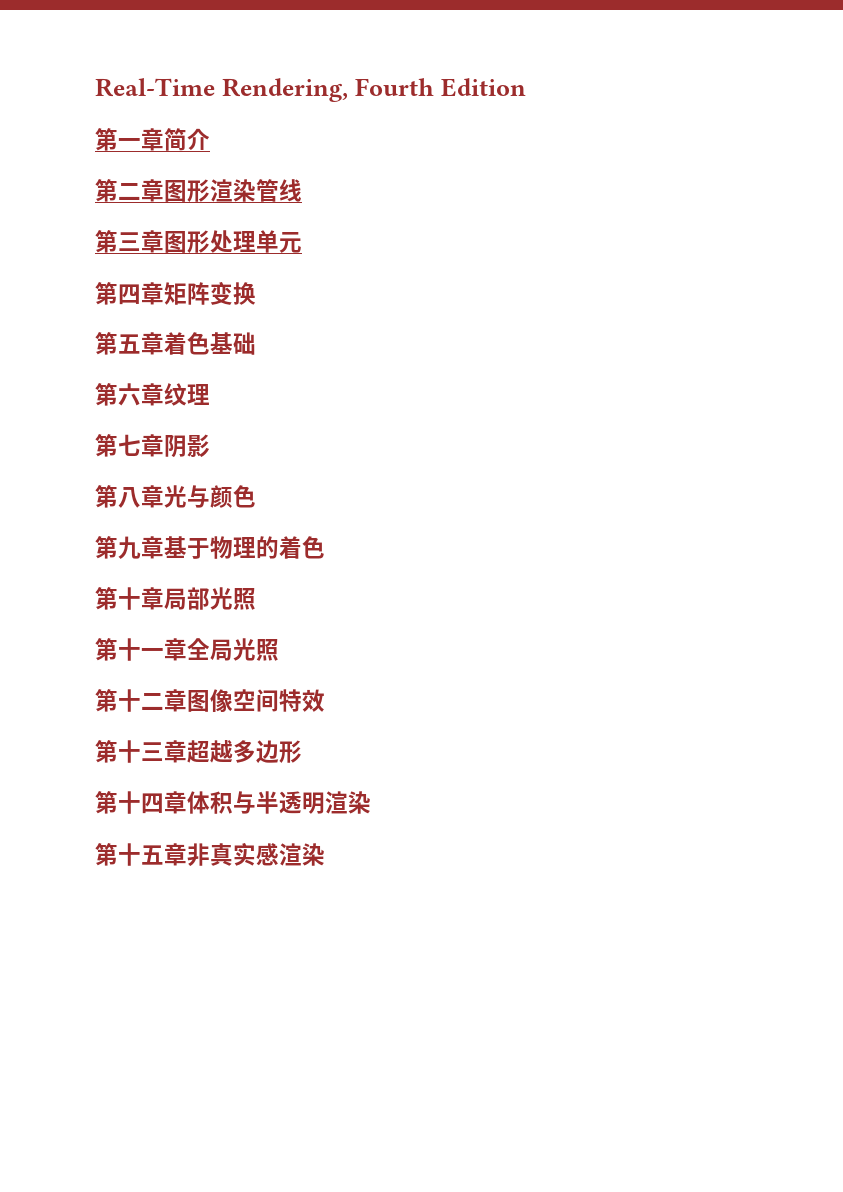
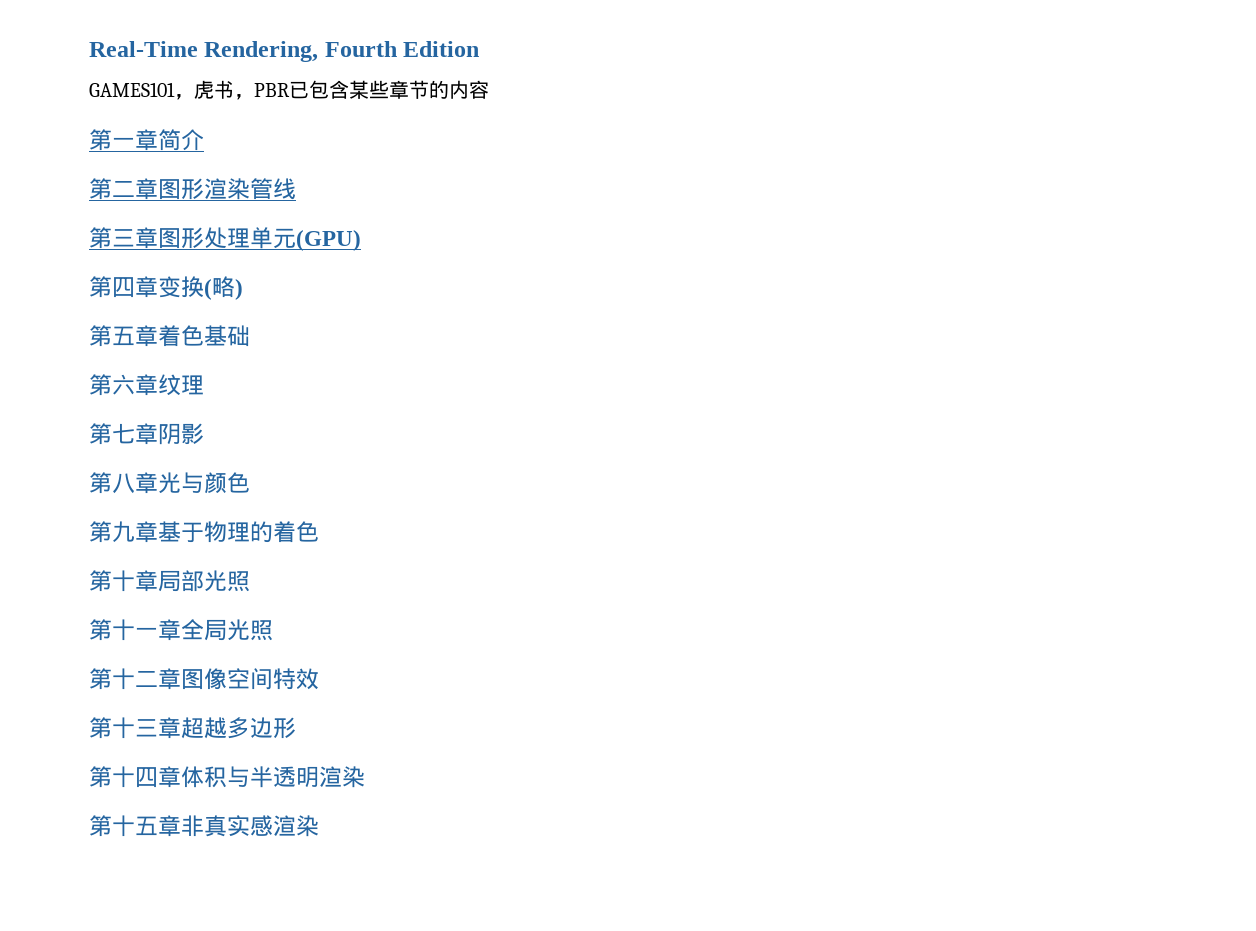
(526, 87) none -> [89,80,489,100] // GAMES101，虎书，PBR已包含某些章节的内容
(302, 242) none -> [296,230,361,251] (GPU)
[164,282,210,305] 矩阵 -> (158, 287) none
(256, 293) none -> [204,276,243,300] (略)

